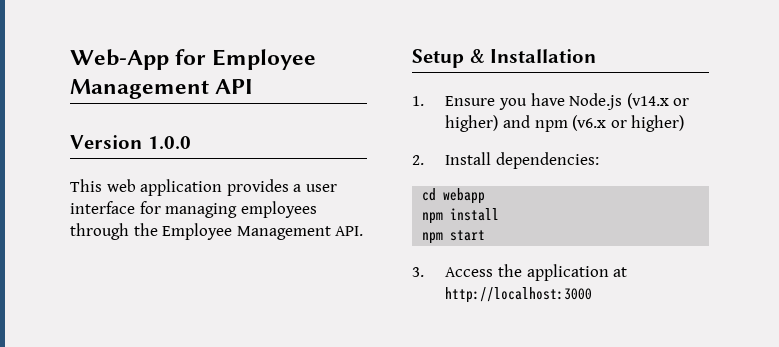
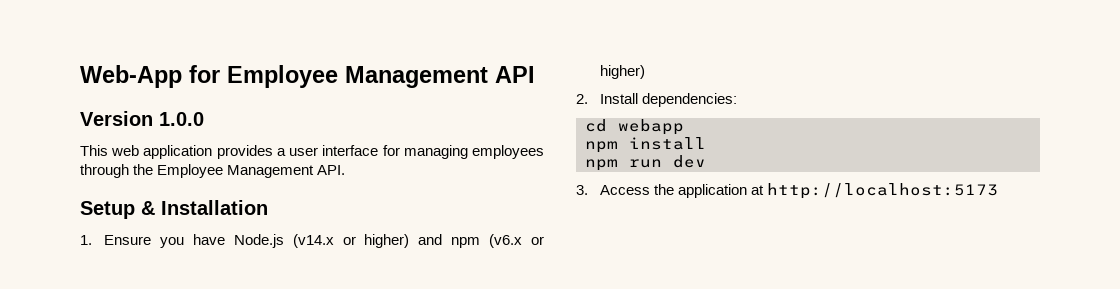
[450,230,486,241] start -> [629,155,706,168] run dev
[445,287,593,303] http://localhost:3000 -> [767,183,999,199] http://localhost:5173

